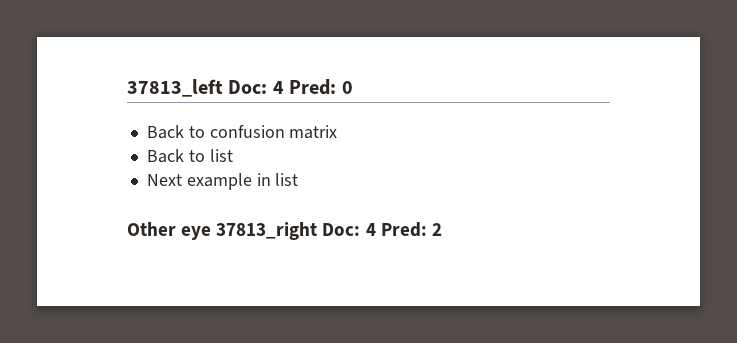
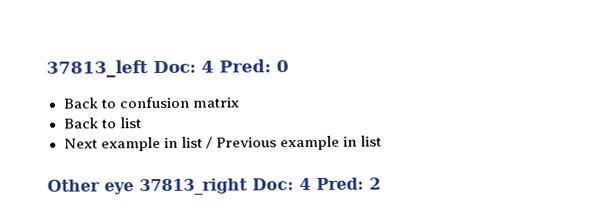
(299, 179) none -> [205,135,382,151] / Previous example in list

